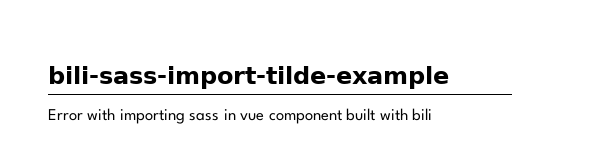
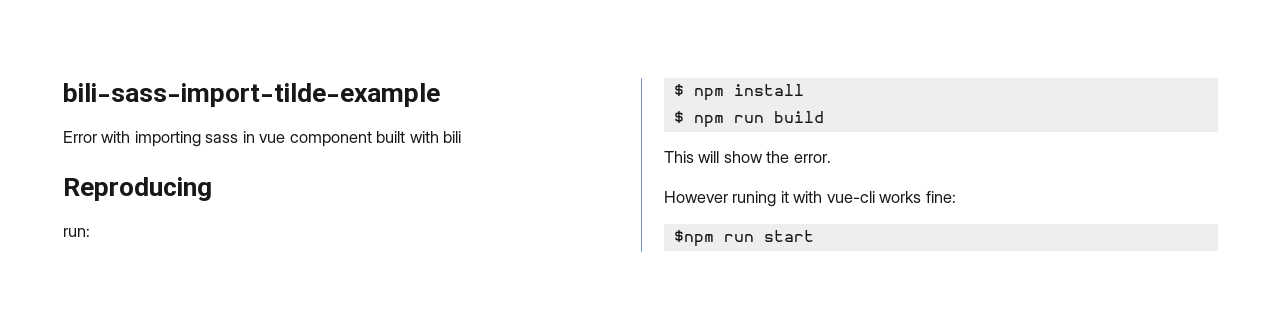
(433, 114) none -> [63,177,212,201] [63,228,90,237] [673,84,804,101] [673,111,824,128] [664,151,831,163] [664,191,956,207] [673,230,814,247] // Reproducing // run: // $ npm install // $ npm run build // This will show the error. // However runing it with vue-cli works fine: // $npm run start

